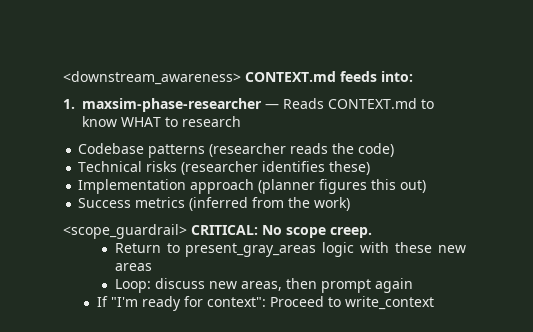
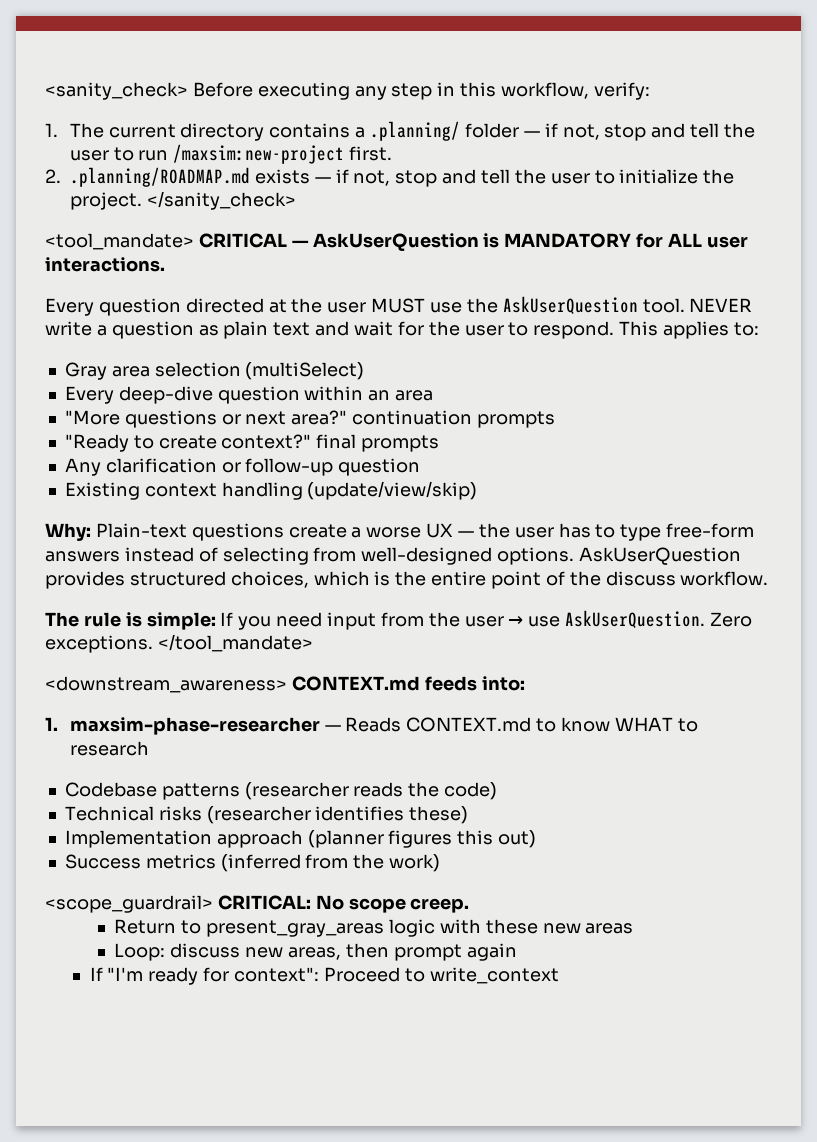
(63, 78) none -> [45,82,650,100] [45,121,755,141] [69,144,393,164] [45,167,735,187] [70,191,296,210] [45,233,748,251] [45,257,165,272] [45,296,753,316] [45,321,759,339] [64,362,365,380] [64,386,434,404] [64,410,555,428] [64,434,440,452] [64,458,421,476] [64,481,478,500] [45,523,755,541] [45,547,742,565] [45,571,769,589] [45,610,753,630] [45,634,313,653] <sanity_check> Before executing any step in this workflow, verify: // 1. The current directory contains a .planning/ folder — if not, stop and tell the user to run /maxsim:new-project first. // 2. .planning/ROADMAP.md exists — if not, stop and tell the user to initialize the project. </sanity_check> // <tool_mandate> CRITICAL — AskUserQuestion is MANDATORY for ALL user interactions. // Every question directed at the user MUST use the AskUserQuestion tool. NEVER write a question as plain text and wait for the user to respond. This applies to: // Gray area selection (multiSelect) // Every deep-dive question within an area // "More questions or next area?" continuation prompts // "Ready to create context?" final prompts // Any clarification or follow-up question // Existing context handling (update/view/skip) // Why: Plain-text questions create a worse UX — the user has to type free-form answers instead of selecting from well-designed options. AskUserQuestion provides structured choices, which is the entire point of the discuss workflow. // The rule is simple: If you need input from the user → use AskUserQuestion. Zero exceptions. </tool_mandate> //

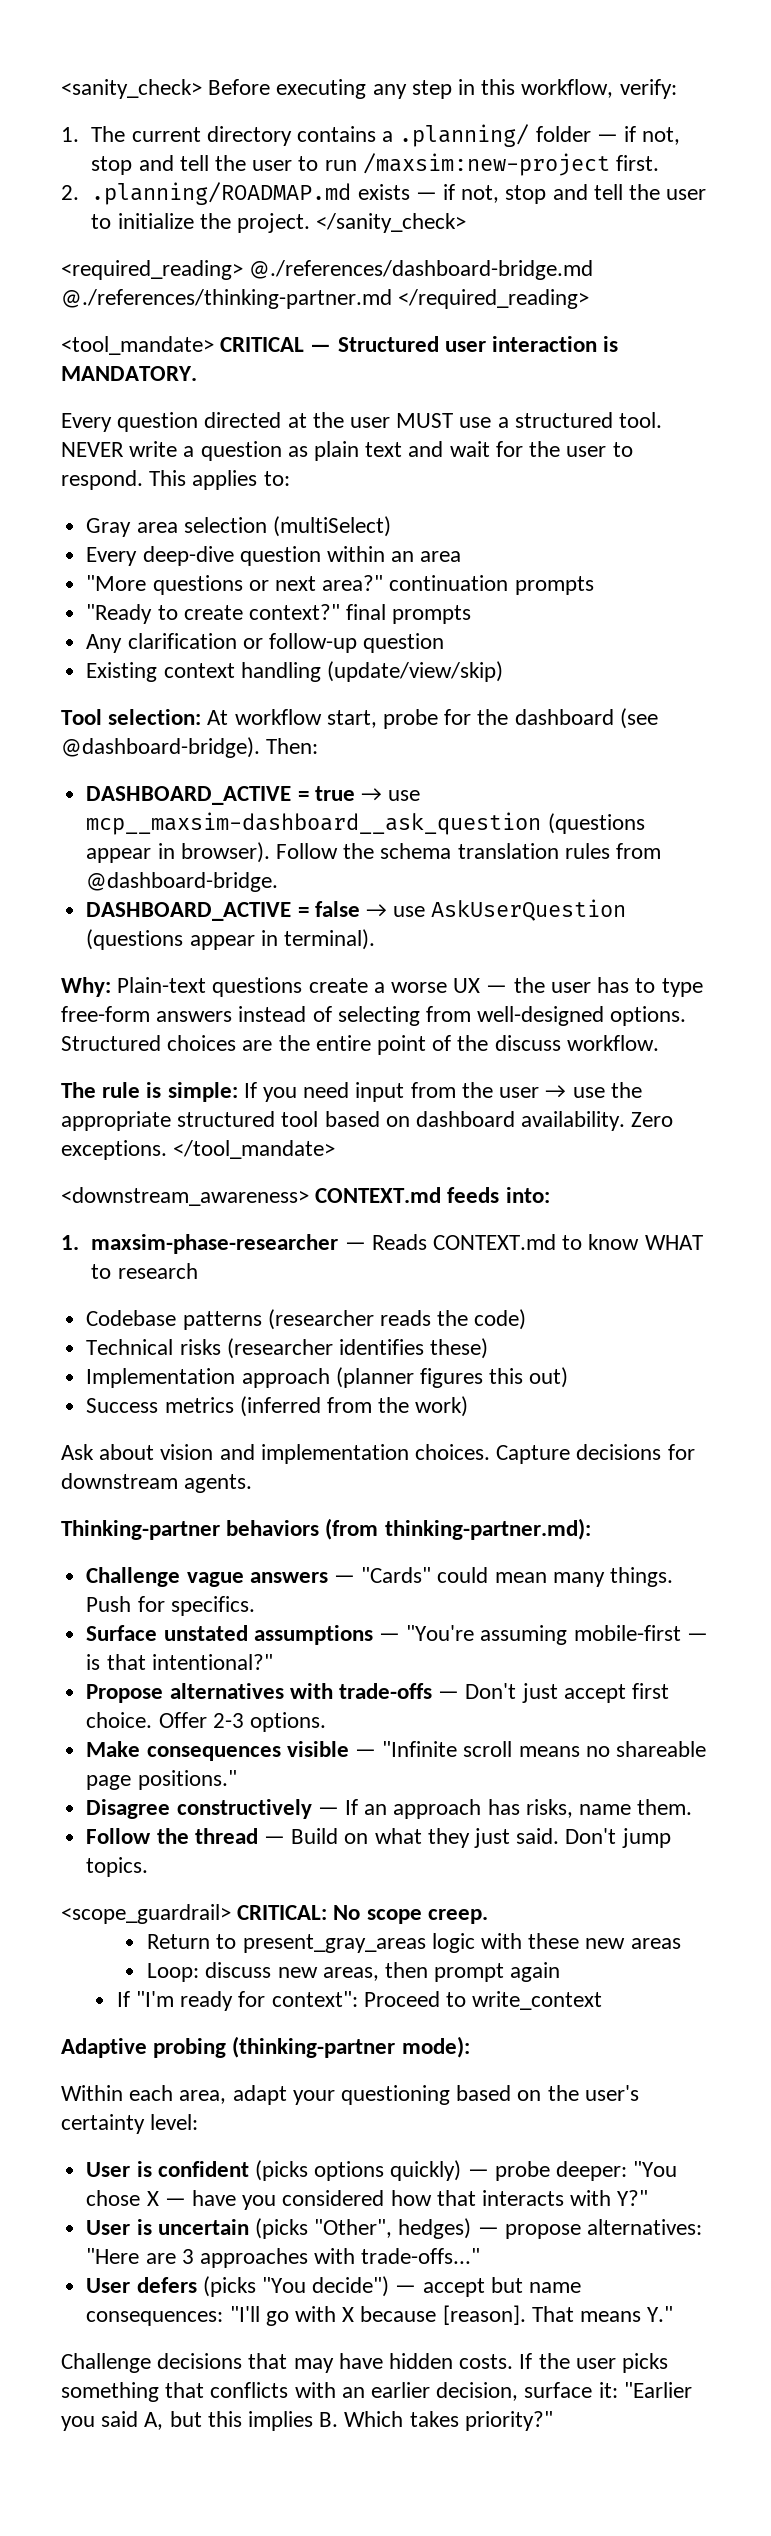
(296, 200) none -> [61,260,594,280] [61,289,590,309] // <required_reading> @./references/dashboard-bridge.md @./references/thinking-partner.md </required_reading>
[312,233,748,251] [45,257,165,272] AskUserQuestion is MANDATORY for ALL user interactions. -> [337,336,619,352] [61,366,197,381] Structured user interaction is MANDATORY.
[466,296,638,314] the AskUserQuestion -> [497,412,613,428] a structured
(478, 490) none -> [61,708,658,729] [61,737,319,758] [86,786,421,805] [86,812,645,835] [86,842,661,863] [86,872,279,892] [86,899,627,921] [86,929,375,950] // Tool selection: At workflow start, probe for the dashboard (see @dashboard-bridge). Then: // DASHBOARD_ACTIVE = true → use mcp__maxsim-dashboard__ask_question (questions appear in browser). Follow the schema translation rules from @dashboard-bridge. // DASHBOARD_ACTIVE = false → use AskUserQuestion (questions appear in terminal).
[579,547,742,565] [45,571,391,589] AskUserQuestion provides structured choices, which is -> [61,1035,273,1051] Structured choices are
[565,610,706,628] AskUserQuestion. -> [610,1082,642,1098] [61,1111,626,1131] the appropriate structured tool based on dashboard availability.
(441, 863) none -> [61,1444,695,1464] [61,1473,253,1493] [61,1518,591,1540] [86,1567,673,1587] [86,1596,255,1616] [86,1625,708,1645] [86,1654,273,1670] [86,1683,669,1703] [86,1712,326,1732] [86,1741,706,1761] [86,1770,237,1790] [86,1799,693,1819] [86,1828,671,1848] [86,1857,149,1877] // Ask about vision and implementation choices. Capture decisions for downstream agents. // Thinking-partner behaviors (from thinking-partner.md): // Challenge vague answers — "Cards" could mean many things. Push for specifics. // Surface unstated assumptions — "You're assuming mobile-first — is that intentional?" // Propose alternatives with trade-offs — Don't just accept first choice. Offer 2-3 options. // Make consequences visible — "Infinite scroll means no shareable page positions." // Disagree constructively — If an approach has risks, name them. // Follow the thread — Build on what they just said. Don't jump topics.
(559, 975) none -> [61,2036,470,2058] [61,2085,639,2105] [61,2114,199,2134] [86,2160,678,2181] [86,2190,649,2210] [86,2218,702,2239] [86,2248,481,2268] [86,2276,581,2297] [86,2305,674,2326] [61,2353,669,2373] [61,2382,692,2402] [61,2411,553,2431] // Adaptive probing (thinking-partner mode): // Within each area, adapt your questioning based on the user's certainty level: // User is confident (picks options quickly) — probe deeper: "You chose X — have you considered how that interacts with Y?" // User is uncertain (picks "Other", hedges) — propose alternatives: "Here are 3 approaches with trade-offs..." // User defers (picks "You decide") — accept but name consequences: "I'll go with X because [reason]. That means Y." // Challenge decisions that may have hidden costs. If the user picks something that conflicts with an earlier decision, surface it: "Earlier you said A, but this implies B. Which takes priority?"

